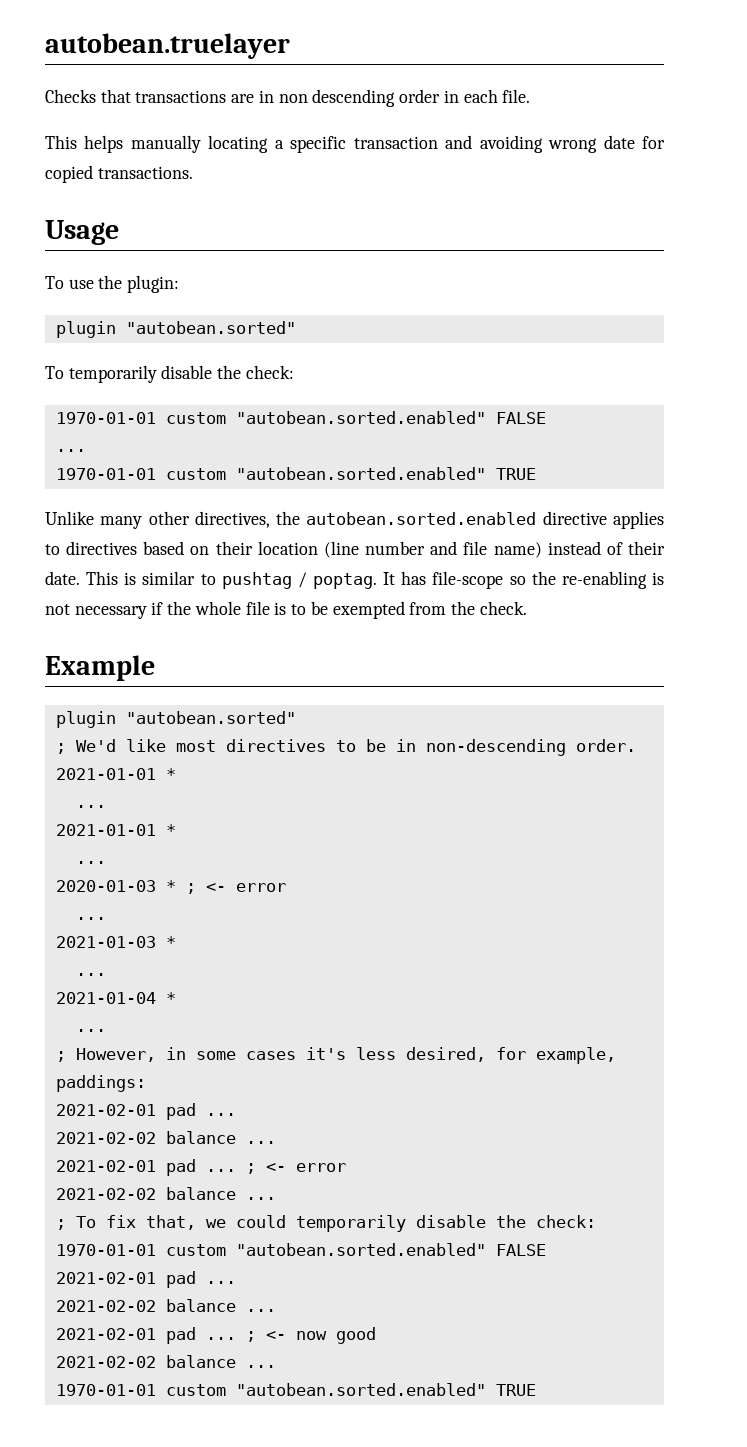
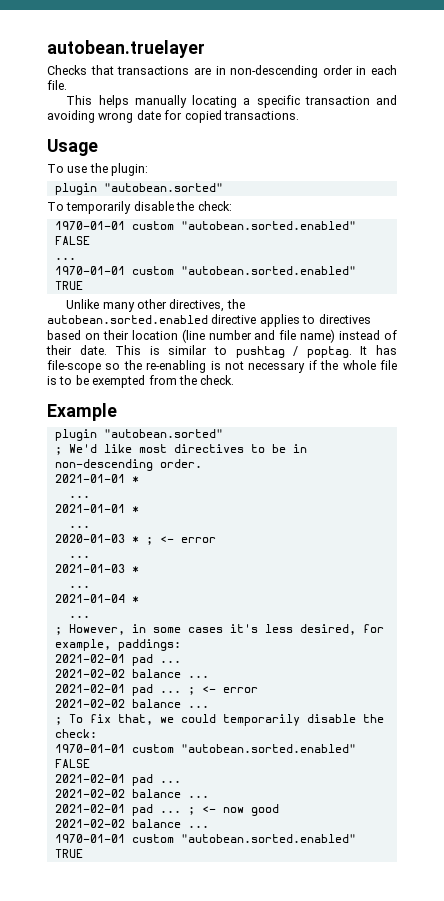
[278,89,396,107] non descending -> [230,65,319,78] non-descending

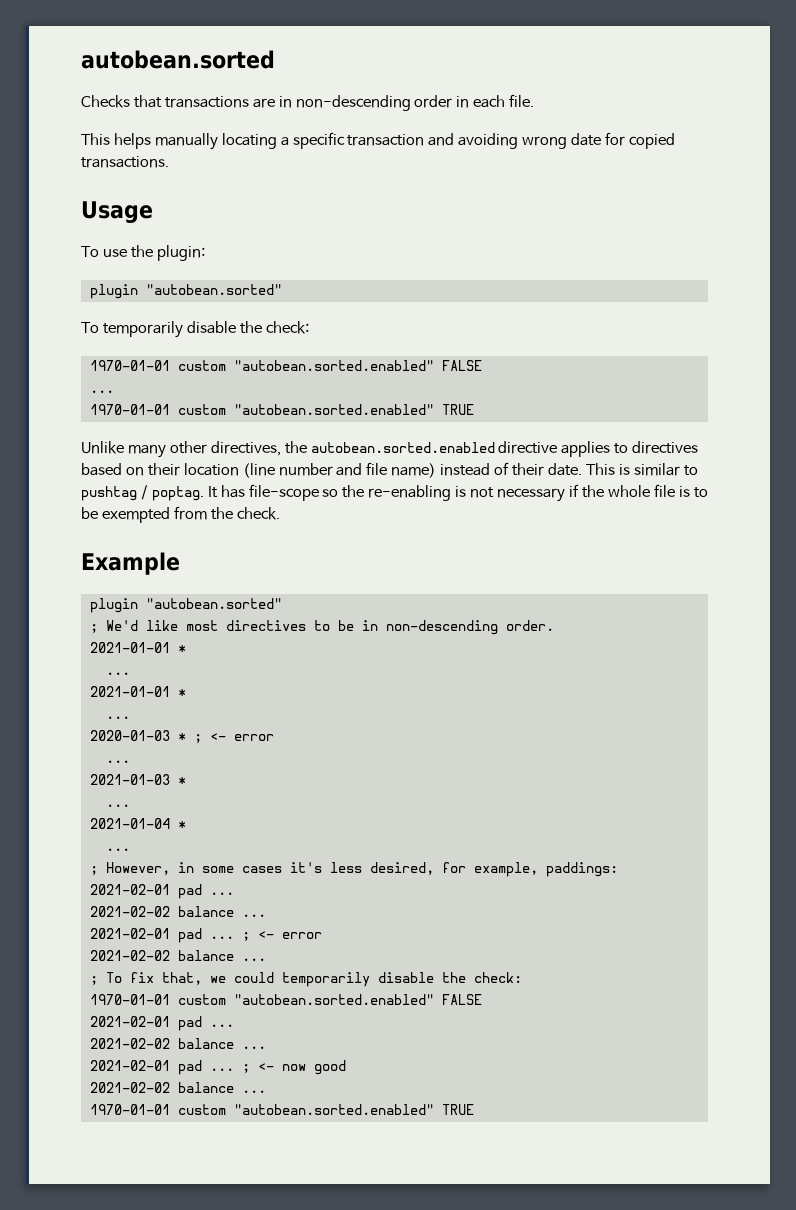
[47,40,205,58] autobean.truelayer -> [81,50,275,69] autobean.sorted

